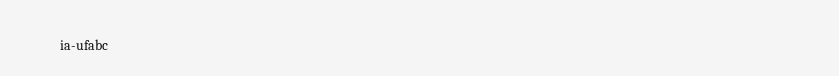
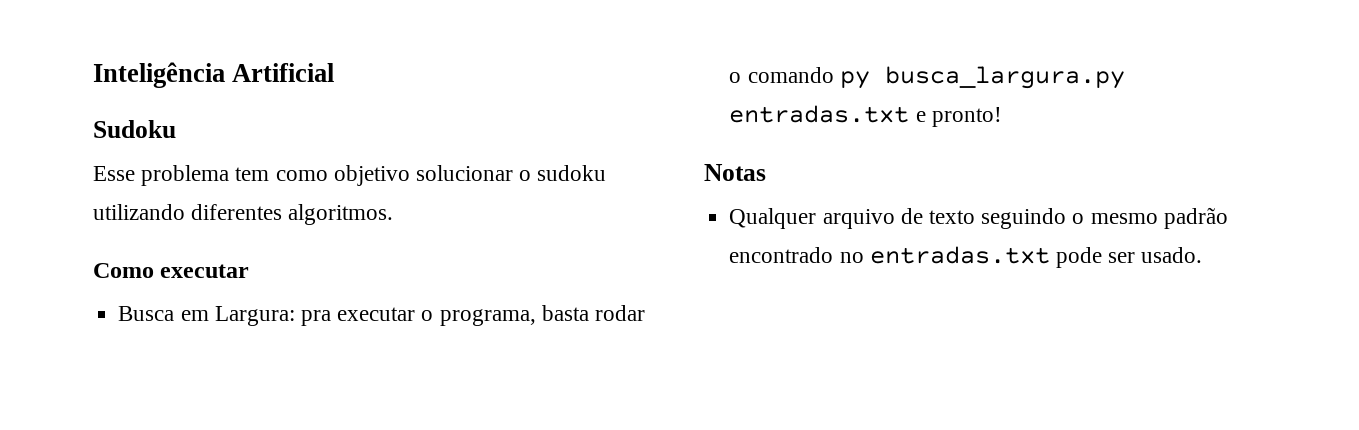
[60,39,108,50] ia-ufabc -> [93,62,335,88] [93,120,176,138] [93,165,607,186] [93,204,394,225] [93,263,250,278] [118,305,645,326] [729,66,1125,89] [729,105,1002,127] [704,164,766,181] [729,207,1228,229] [729,246,1203,268] Inteligência Artificial // Sudoku // Esse problema tem como objetivo solucionar o sudoku utilizando diferentes algoritmos. // Como executar // Busca em Largura: pra executar o programa, basta rodar o comando py busca_largura.py entradas.txt e pronto! // Notas // Qualquer arquivo de texto seguindo o mesmo padrão encontrado no entradas.txt pode ser usado.

